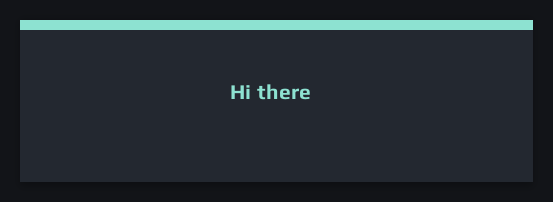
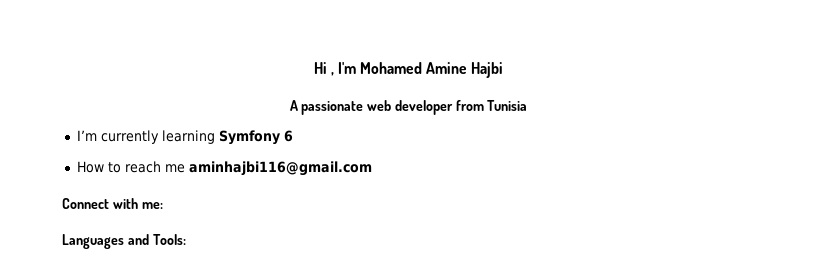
[256,84,311,100] there -> [330,62,504,78] [289,100,528,115] [76,130,293,145] [76,161,372,176] [62,198,163,209] [62,234,186,249] , I'm Mohamed Amine Hajbi // A passionate web developer from Tunisia // I’m currently learning Symfony 6 // How to reach me aminhajbi116@gmail.com // Connect with me: // Languages and Tools:

